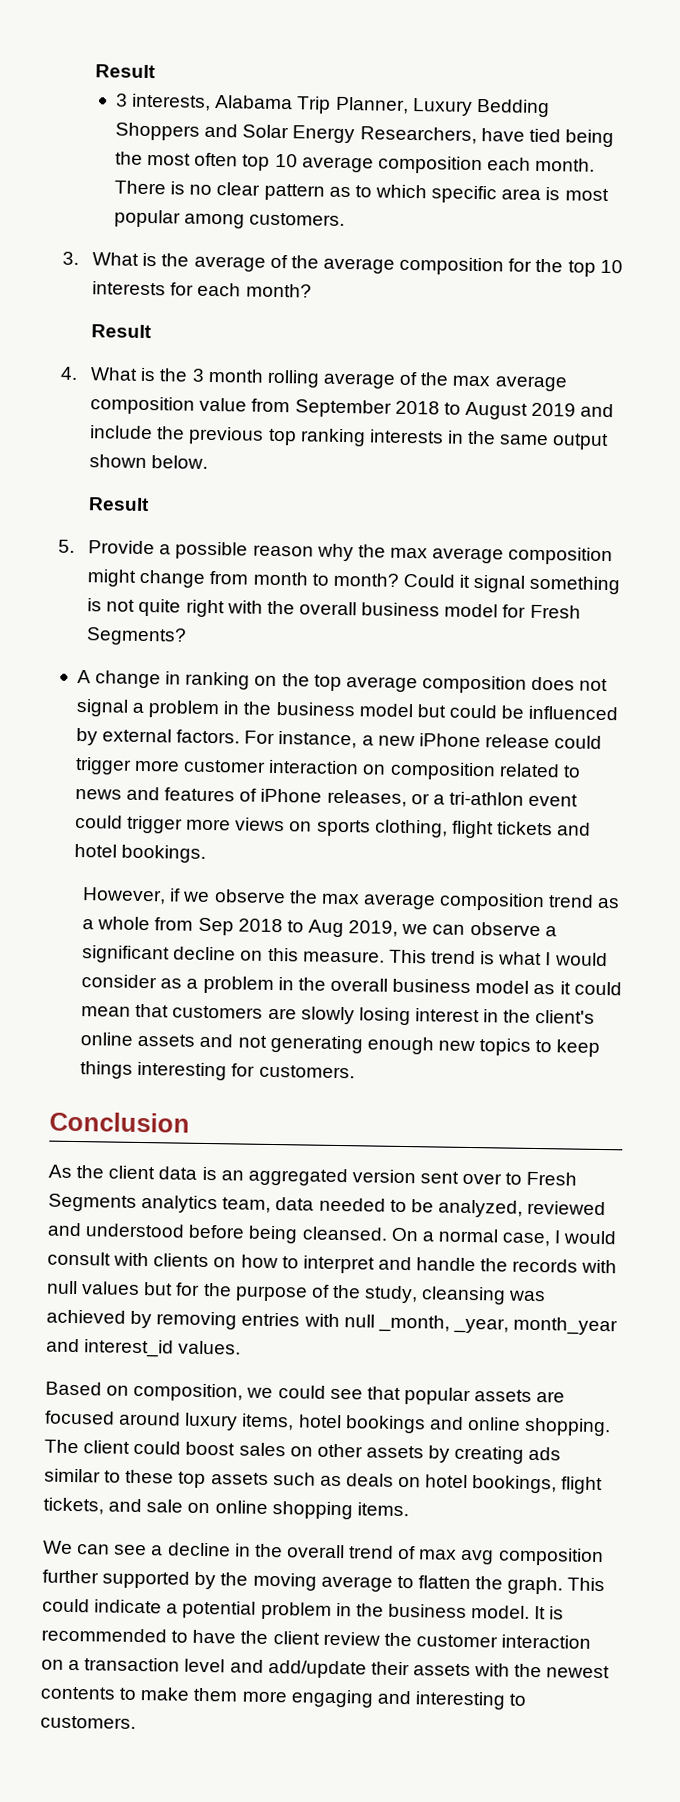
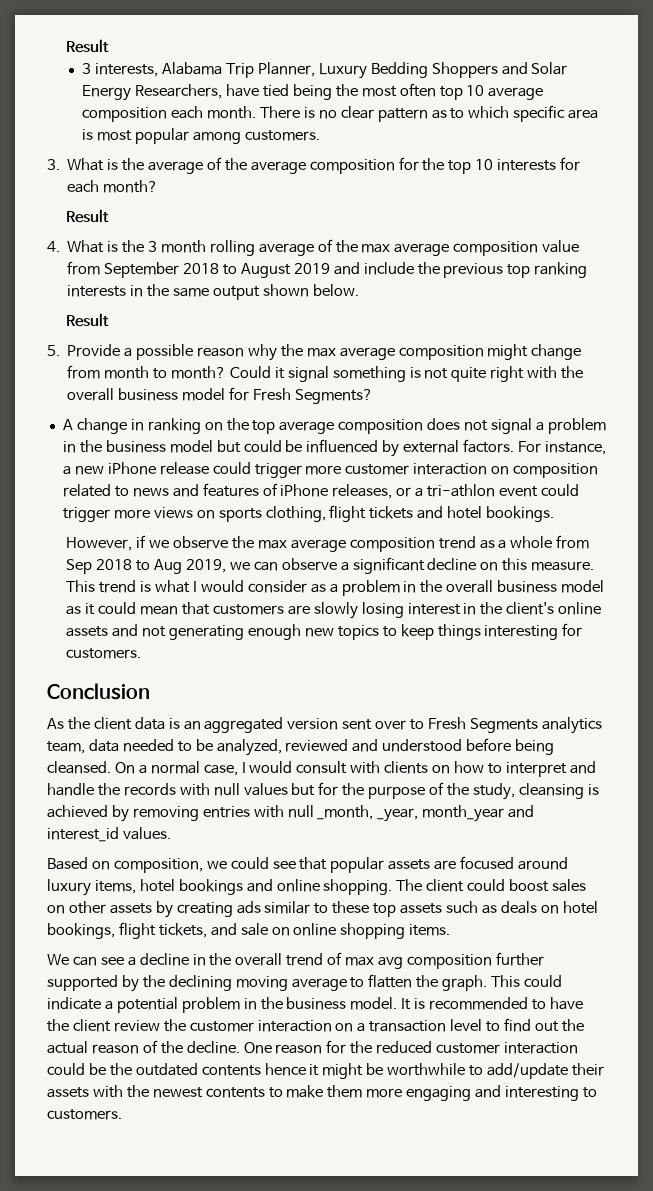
[508,1290,547,1302] was -> [587,784,599,795] is
(249, 1579) none -> [168,975,232,991] declining
[229,1659,264,1673] and -> [486,1018,584,1032] [47,1040,579,1054] [47,1063,484,1079] to find out the actual reason of the decline. One reason for the reduced customer interaction could be the outdated contents hence it might be worthwhile to

